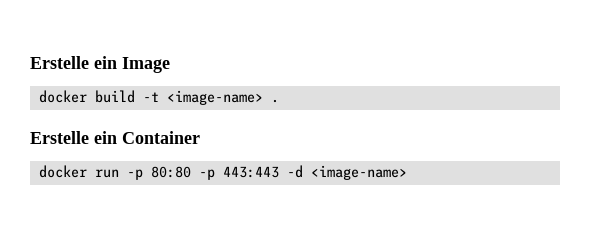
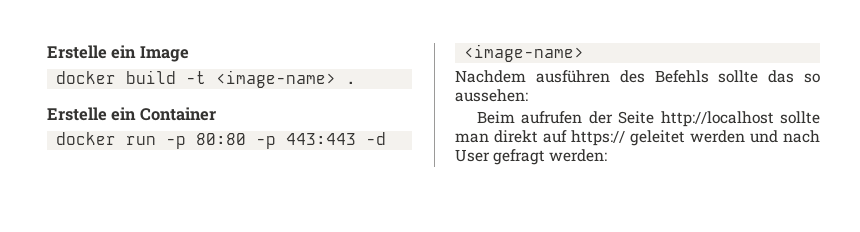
(408, 172) none -> [455,70,820,83] [455,89,528,102] [477,111,820,127] [455,130,820,146] [455,149,608,165] // Nachdem ausführen des Befehls sollte das so aussehen: // Beim aufrufen der Seite http://localhost sollte man direkt auf https:// geleitet werden und nach User gefragt werden:

